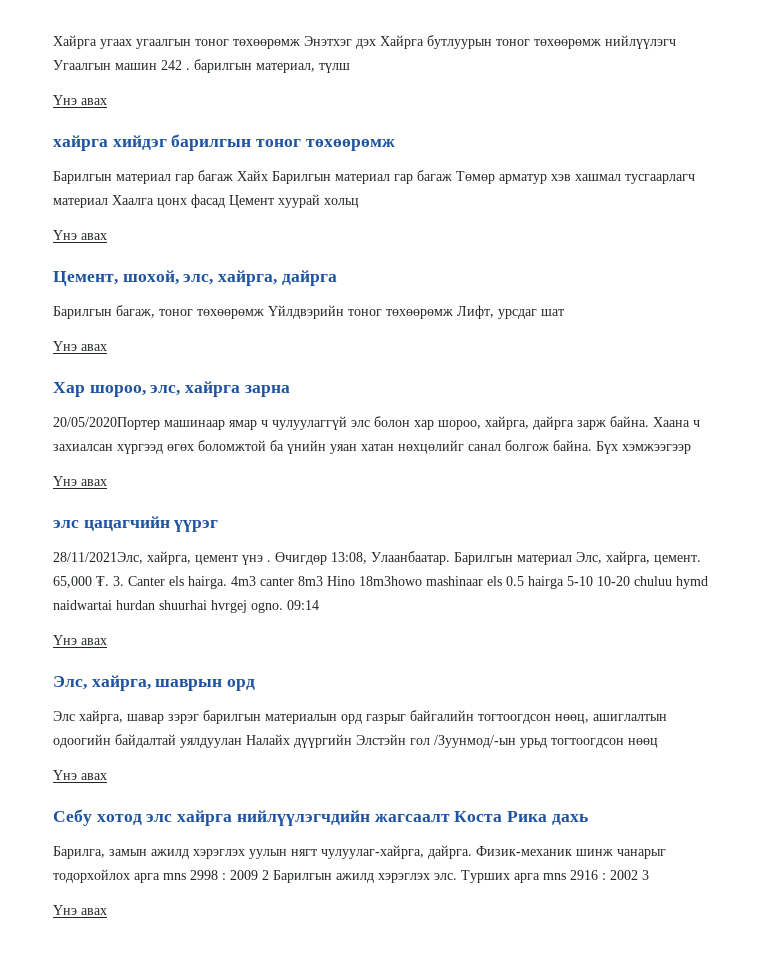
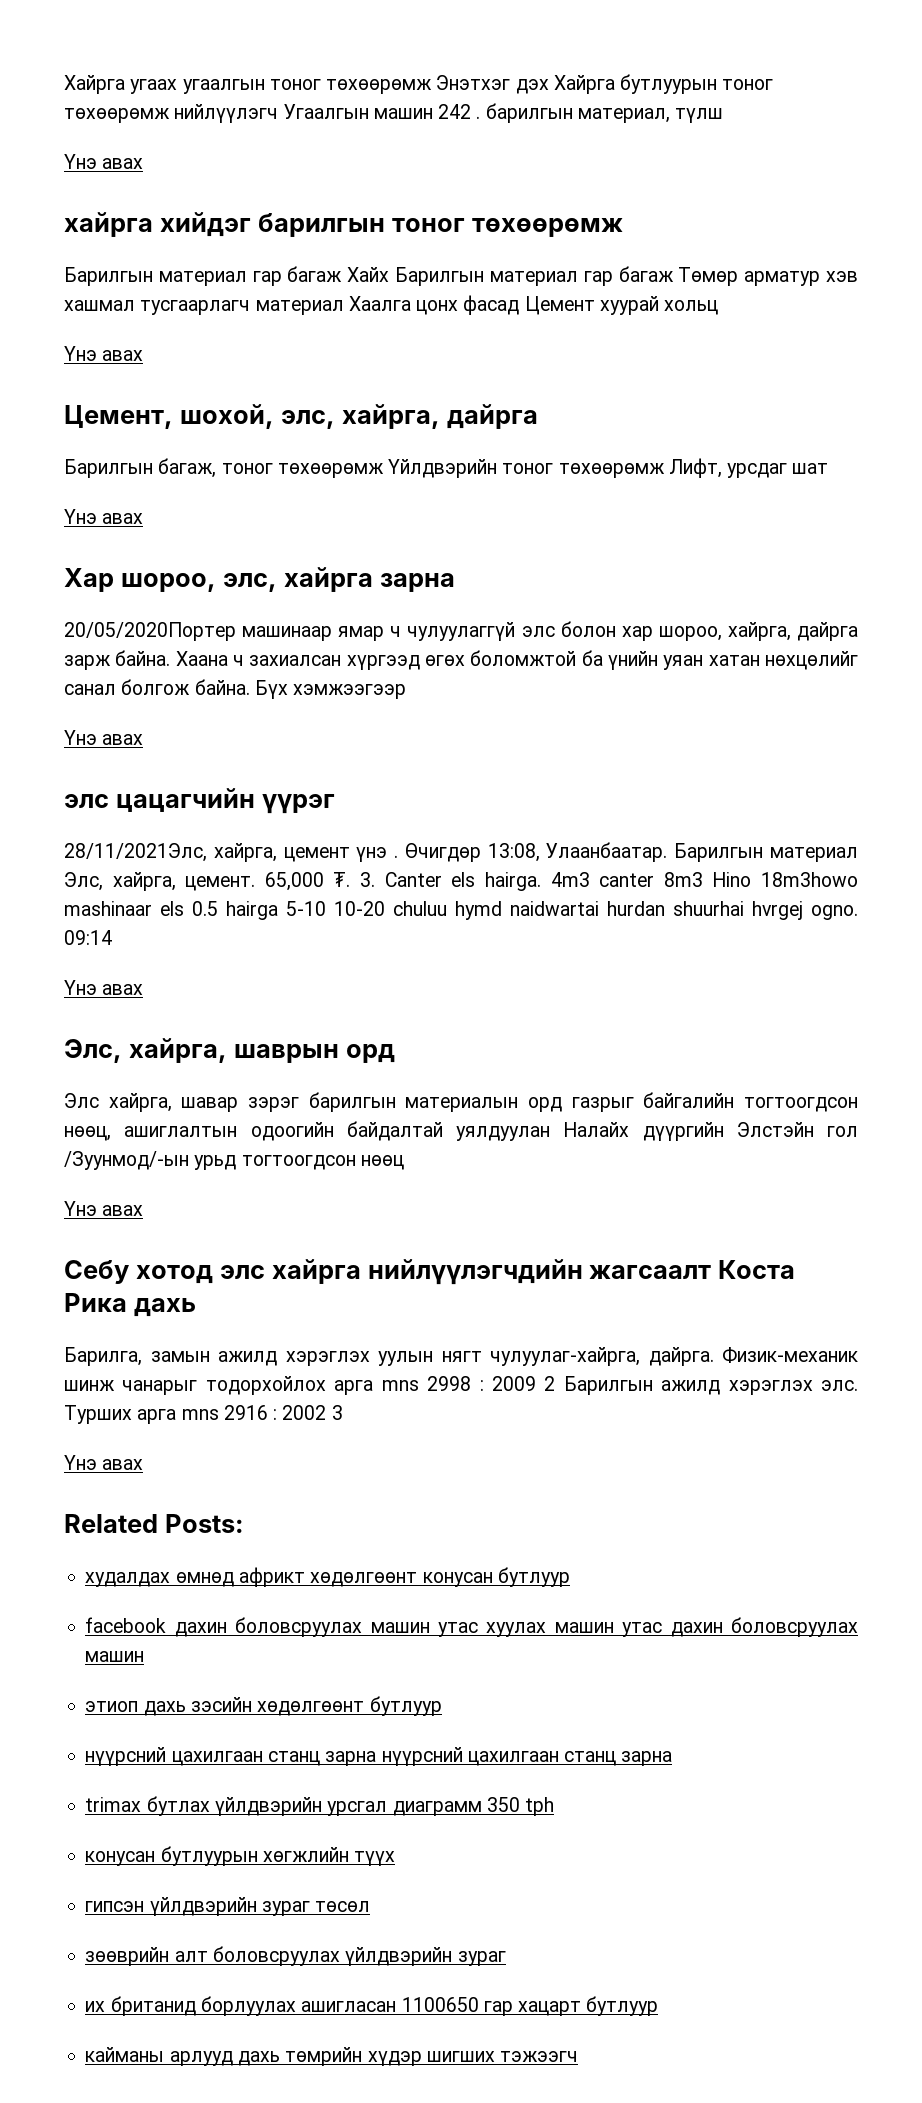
(107, 911) none -> [64,1514,244,1533] [85,1567,570,1587] [85,1617,858,1637] [85,1651,145,1662] [85,1696,442,1716] [85,1747,673,1766] [85,1796,555,1816] [85,1846,396,1866] [85,1897,371,1916] [85,1946,506,1966] [85,1996,659,2016] [85,2047,579,2066] // Related Posts: // худалдах өмнөд африкт хөдөлгөөнт конусан бутлуур // facebook дахин боловсруулах машин утас хуулах машин утас дахин боловсруулах машин // этиоп дахь зэсийн хөдөлгөөнт бутлуур // нүүрсний цахилгаан станц зарна нүүрсний цахилгаан станц зарна // trimax бутлах үйлдвэрийн урсгал диаграмм 350 tph // конусан бутлуурын хөгжлийн түүх // гипсэн үйлдвэрийн зураг төсөл // зөөврийн алт боловсруулах үйлдвэрийн зураг // их британид борлуулах ашигласан 1100650 гар хацарт бутлуур // кайманы арлууд дахь төмрийн хүдэр шигших тэжээгч

